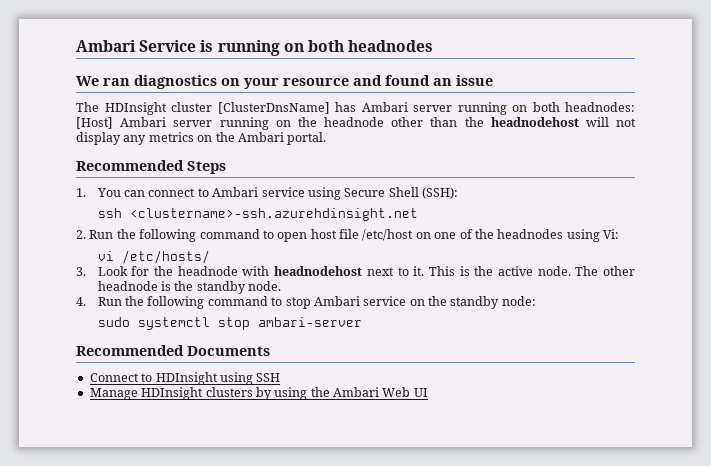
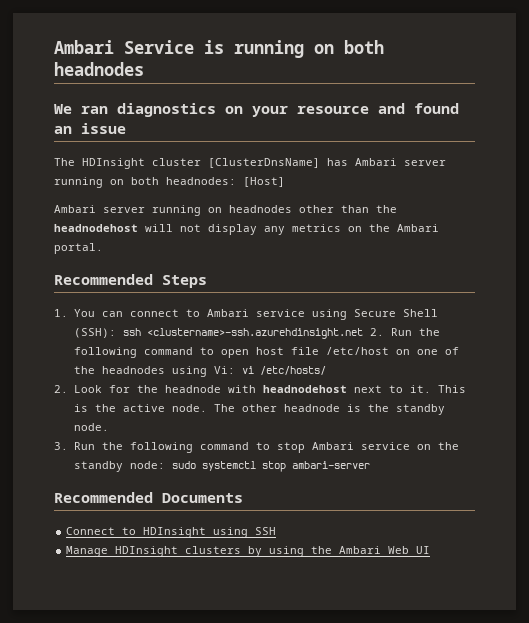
[120,117,384,130] Ambari server running on the headnode -> [54,205,292,216] // Ambari server running on headnodes
(459, 193) // -> (116, 333) none
(418, 214) // -> (363, 333) none
(619, 234) // -> (235, 370) none
[76,267,86,276] 3. -> [54,385,68,393] 2.
[76,297,86,306] 4. -> [54,442,68,450] 3.
(536, 301) // -> (165, 465) none

